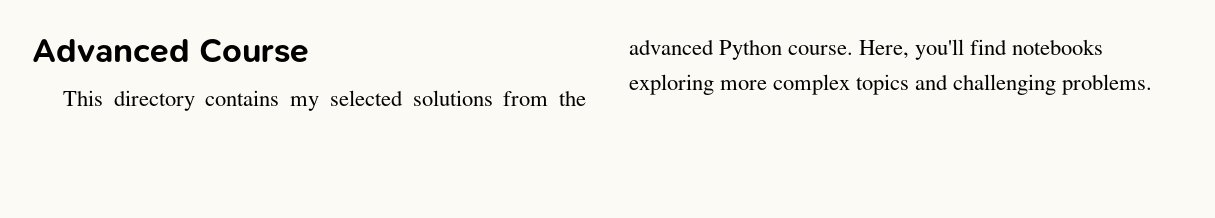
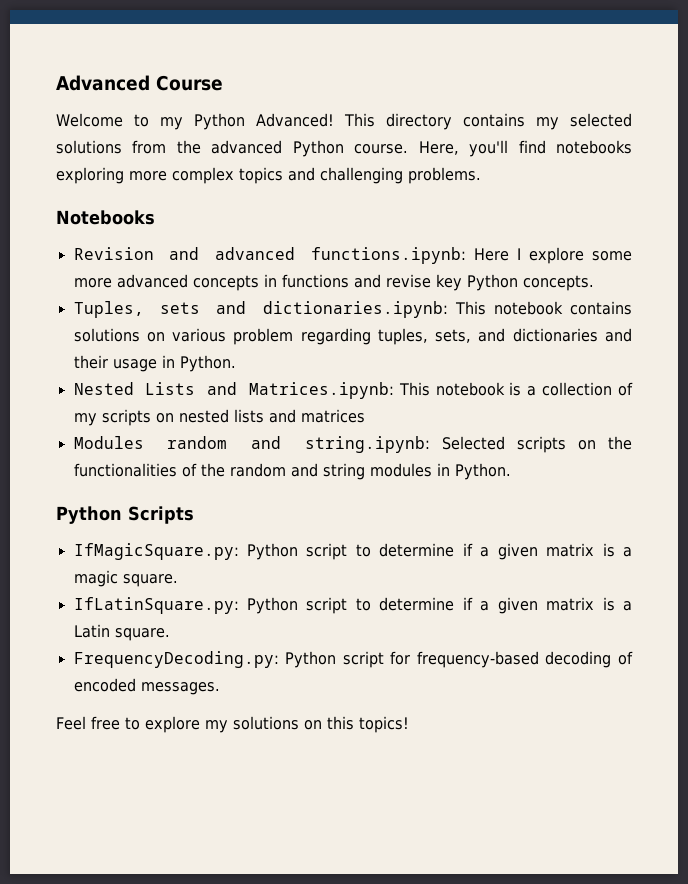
(310, 50) none -> [56,113,334,130] Welcome to my Python Advanced!
(1153, 84) none -> [56,210,155,225] [73,247,632,264] [73,274,594,291] [73,301,632,318] [73,328,632,345] [73,355,236,372] [73,382,633,399] [73,409,365,426] [73,436,632,453] [73,463,511,480] [56,506,194,524] [73,543,632,560] [73,570,178,587] [73,597,632,614] [73,624,170,641] [73,651,633,668] [73,678,220,695] [56,716,409,733] // Notebooks // Revision and advanced functions.ipynb: Here I explore some more advanced concepts in functions and revise key Python concepts. // Tuples, sets and dictionaries.ipynb: This notebook contains solutions on various problem regarding tuples, sets, and dictionaries and their usage in Python. // Nested Lists and Matrices.ipynb: This notebook is a collection of my scripts on nested lists and matrices // Modules random and string.ipynb: Selected scripts on the functionalities of the random and string modules in Python. // Python Scripts // IfMagicSquare.py: Python script to determine if a given matrix is a magic square. // IfLatinSquare.py: Python script to determine if a given matrix is a Latin square. // FrequencyDecoding.py: Python script for frequency-based decoding of encoded messages. // Feel free to explore my solutions on this topics!

